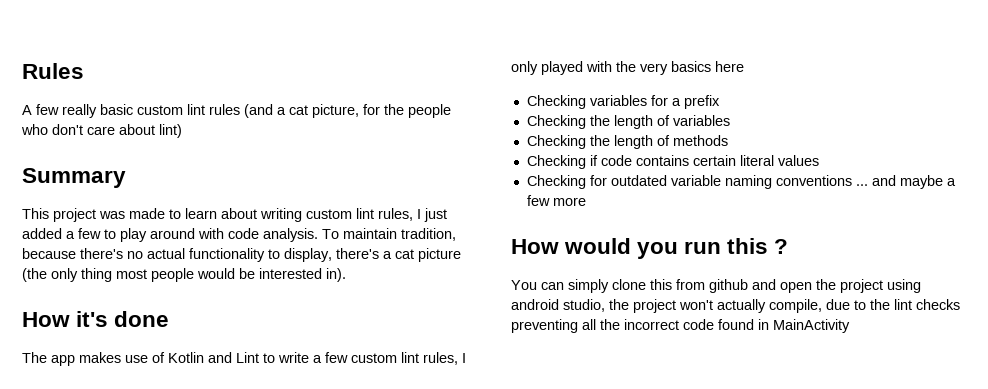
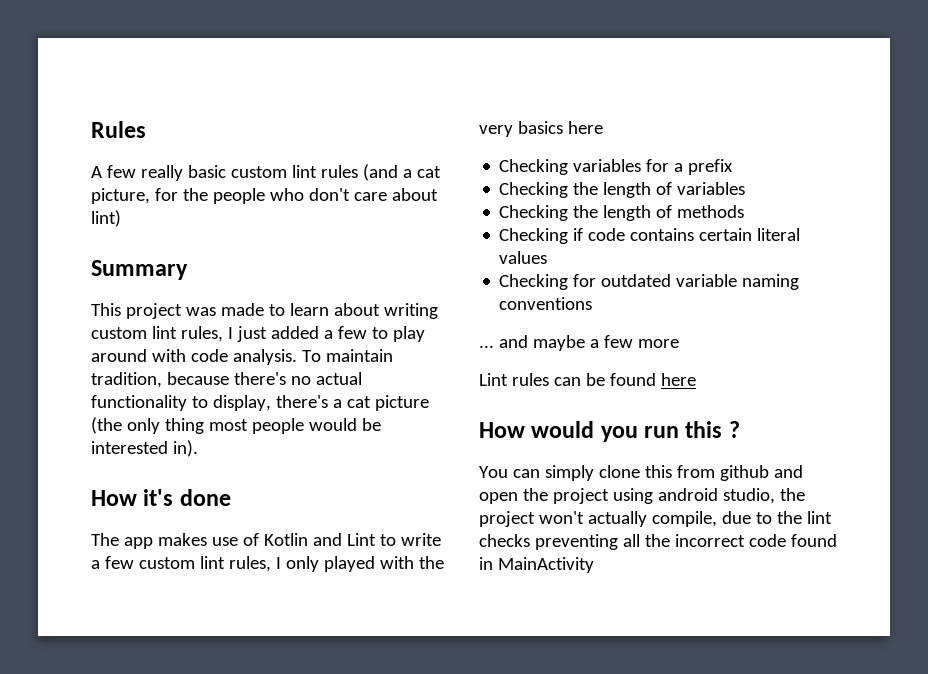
(852, 180) none -> (593, 303) //
(586, 201) none -> [479,373,696,386] // Lint rules can be found here

